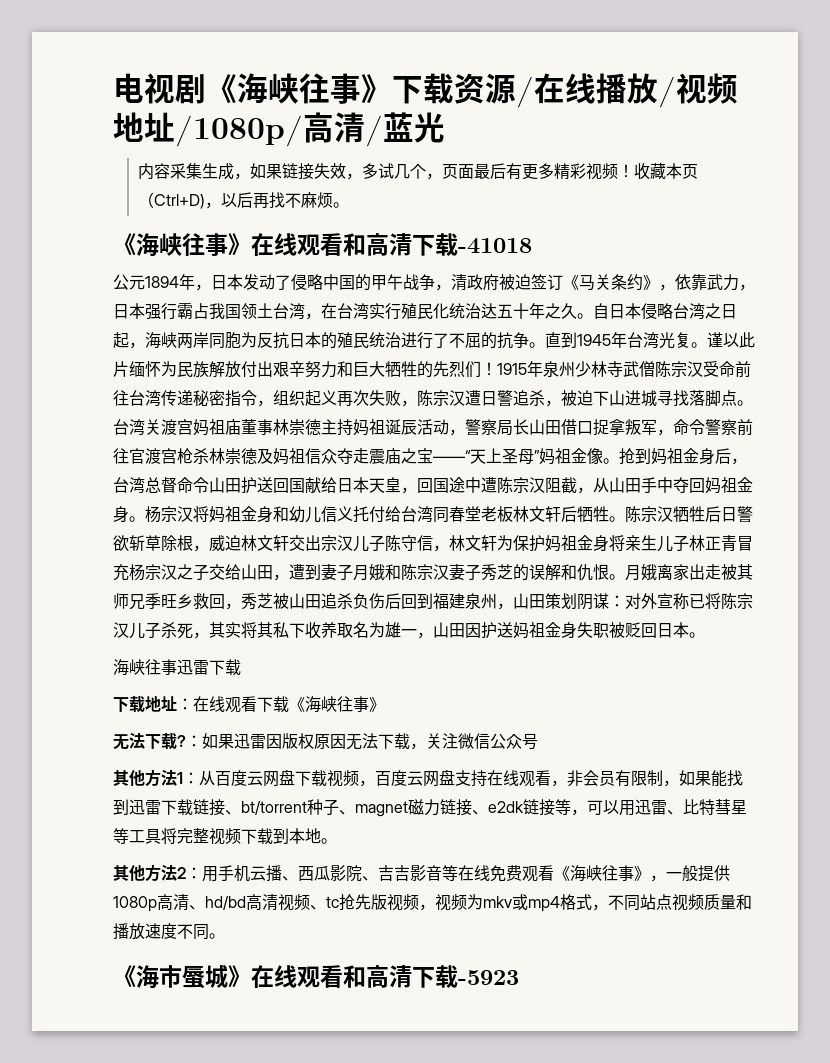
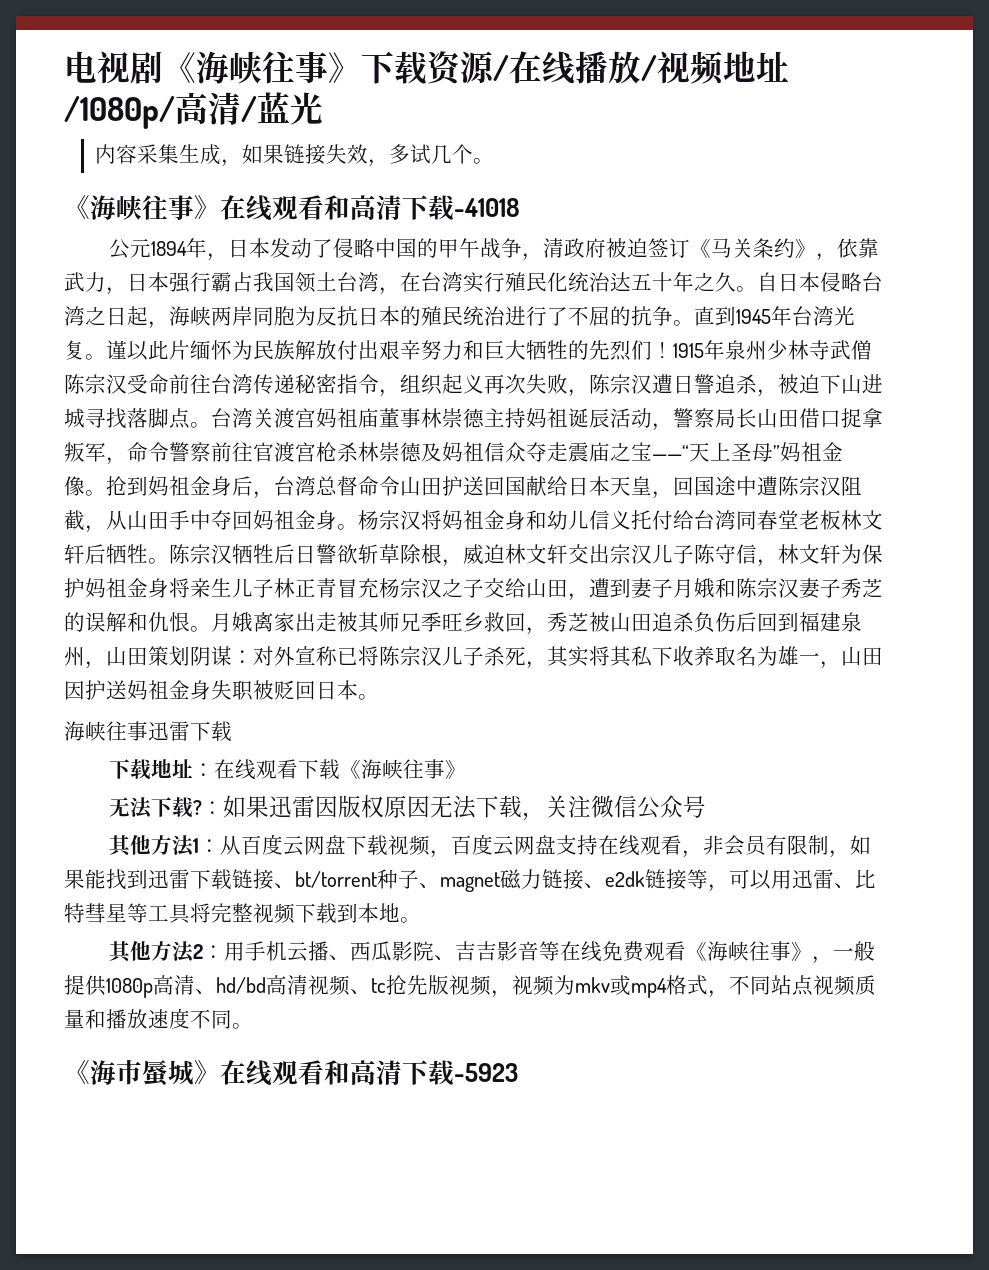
[425,163,698,180] [137,192,333,209] ，页面最后有更多精彩视频！收藏本页（Ctrl+D)，以后再找不麻烦 -> (474, 154) none

